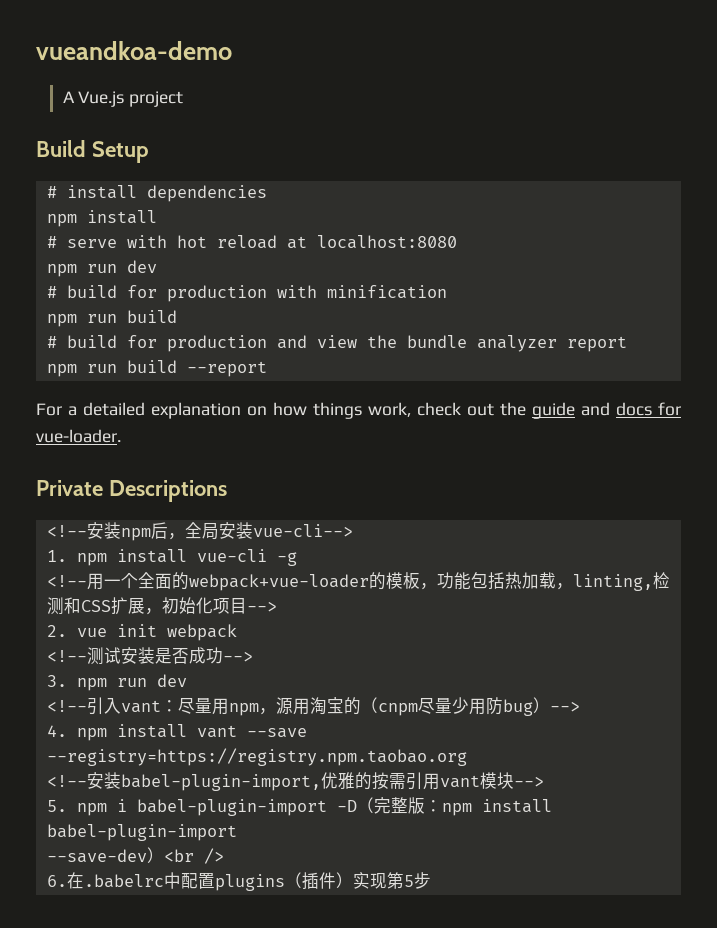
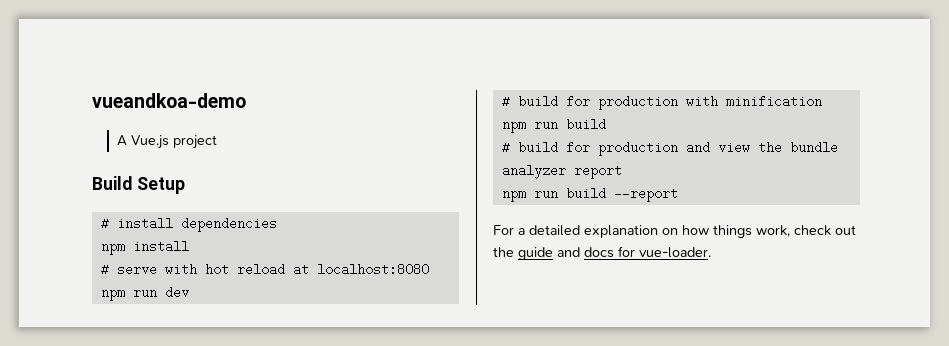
[36,480,227,502] [46,522,353,541] [46,549,297,566] [46,572,670,591] [46,597,277,615] [46,624,237,641] [46,647,253,665] [46,674,187,691] [46,697,580,716] [46,724,307,741] [46,748,467,766] [46,772,544,791] [46,797,552,816] [46,824,237,841] [46,847,224,864] [46,872,431,891] // Private Descriptions // <!--安装npm后，全局安装vue-cli--> // 1. npm install vue-cli -g // <!--用一个全面的webpack+vue-loader的模板，功能包括热加载，linting,检测和CSS扩展，初始化项目--> // 2. vue init webpack // <!--测试安装是否成功--> // 3. npm run dev // <!--引入vant：尽量用npm，源用淘宝的（cnpm尽量少用防bug）--> // 4. npm install vant --save --registry=https://registry.npm.taobao.org // <!--安装babel-plugin-import,优雅的按需引用vant模块--> // 5. npm i babel-plugin-import -D（完整版：npm install babel-plugin-import // --save-dev）<br /> // 6.在.babelrc中配置plugins（插件）实现第5步 -> (711, 252) none

